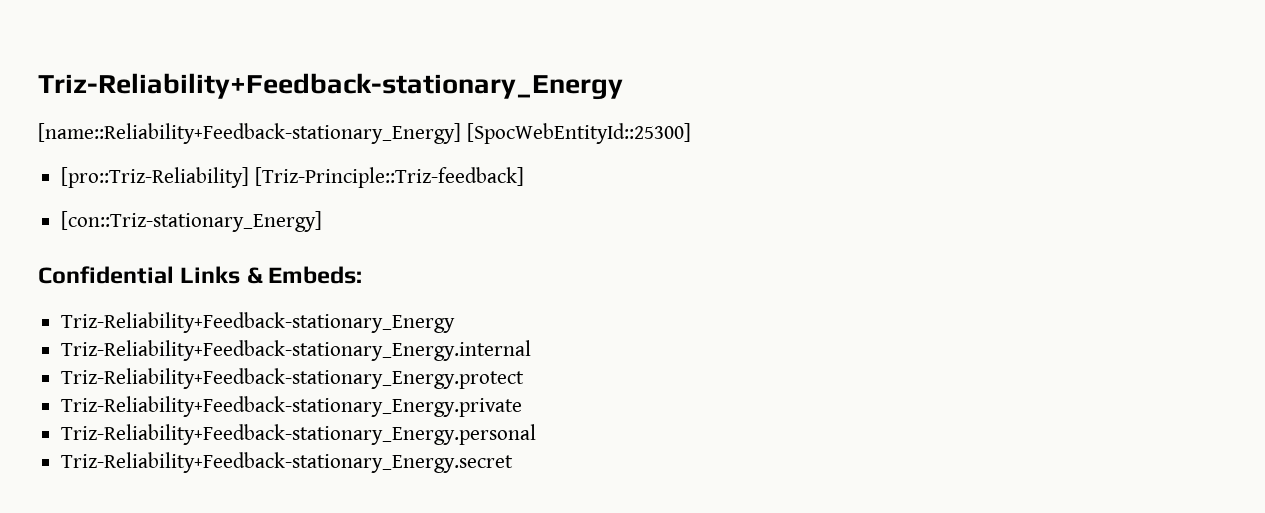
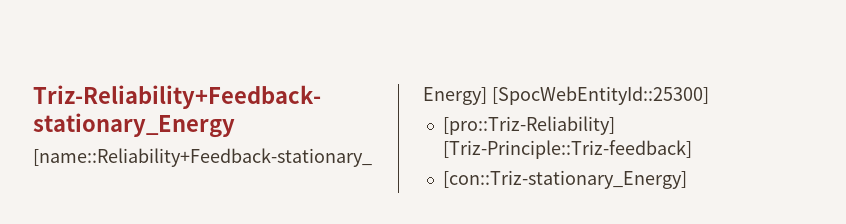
[38,266,363,284] [61,312,456,333] [61,340,532,361] [61,368,525,389] [61,396,523,417] [61,424,537,445] [61,452,514,473] // Confidential Links & Embeds: // Triz-Reliability+Feedback-stationary_Energy // Triz-Reliability+Feedback-stationary_Energy.internal // Triz-Reliability+Feedback-stationary_Energy.protect // Triz-Reliability+Feedback-stationary_Energy.private // Triz-Reliability+Feedback-stationary_Energy.personal // Triz-Reliability+Feedback-stationary_Energy.secret -> (687, 179) none

